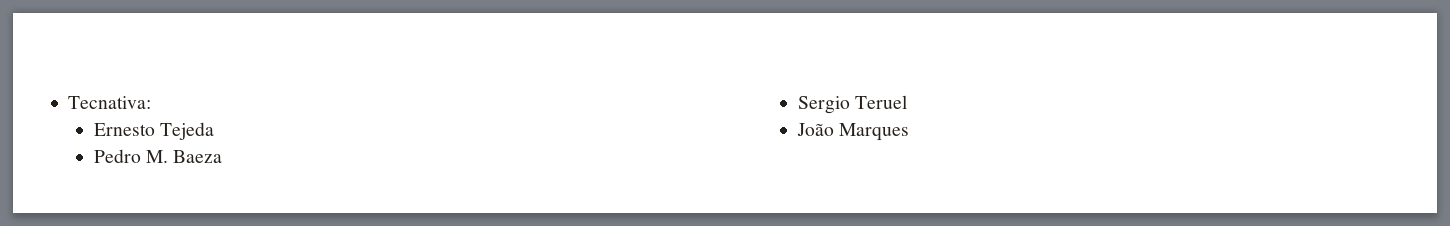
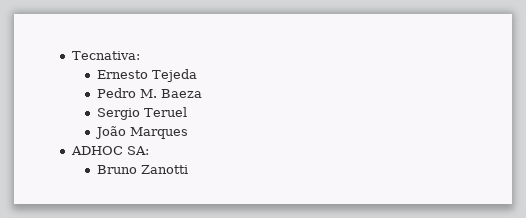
(910, 132) none -> [70,146,149,155] [96,165,188,174] // ADHOC SA: // Bruno Zanotti

